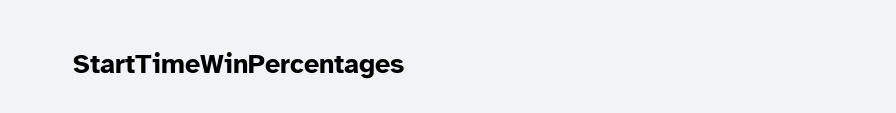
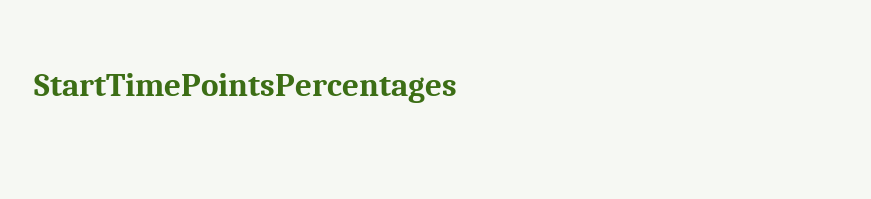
[73,52,404,79] StartTimeWinPercentages -> [34,73,457,103] StartTimePointsPercentages

